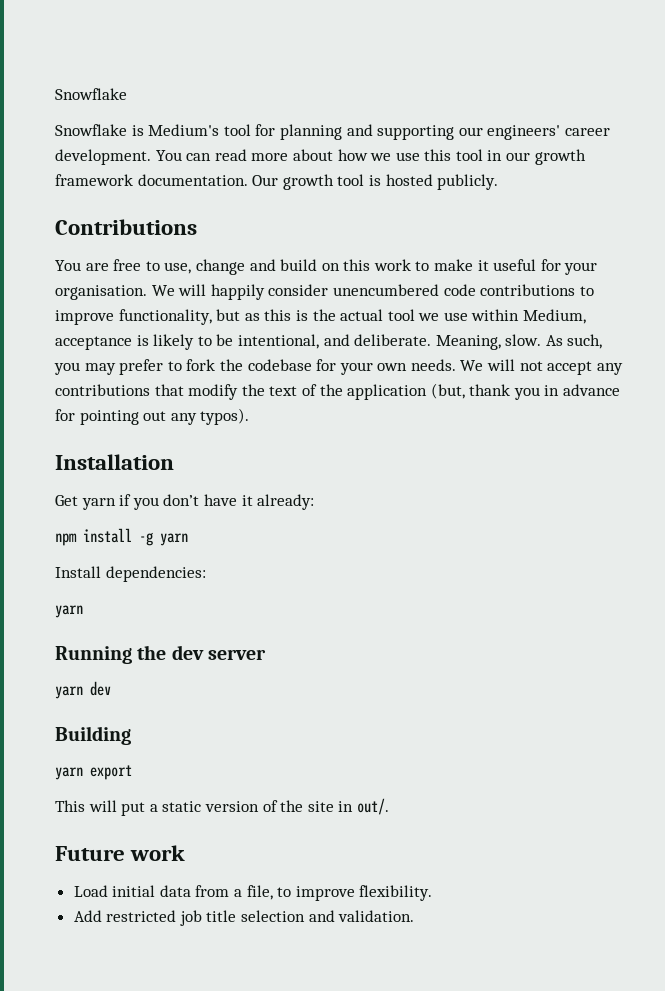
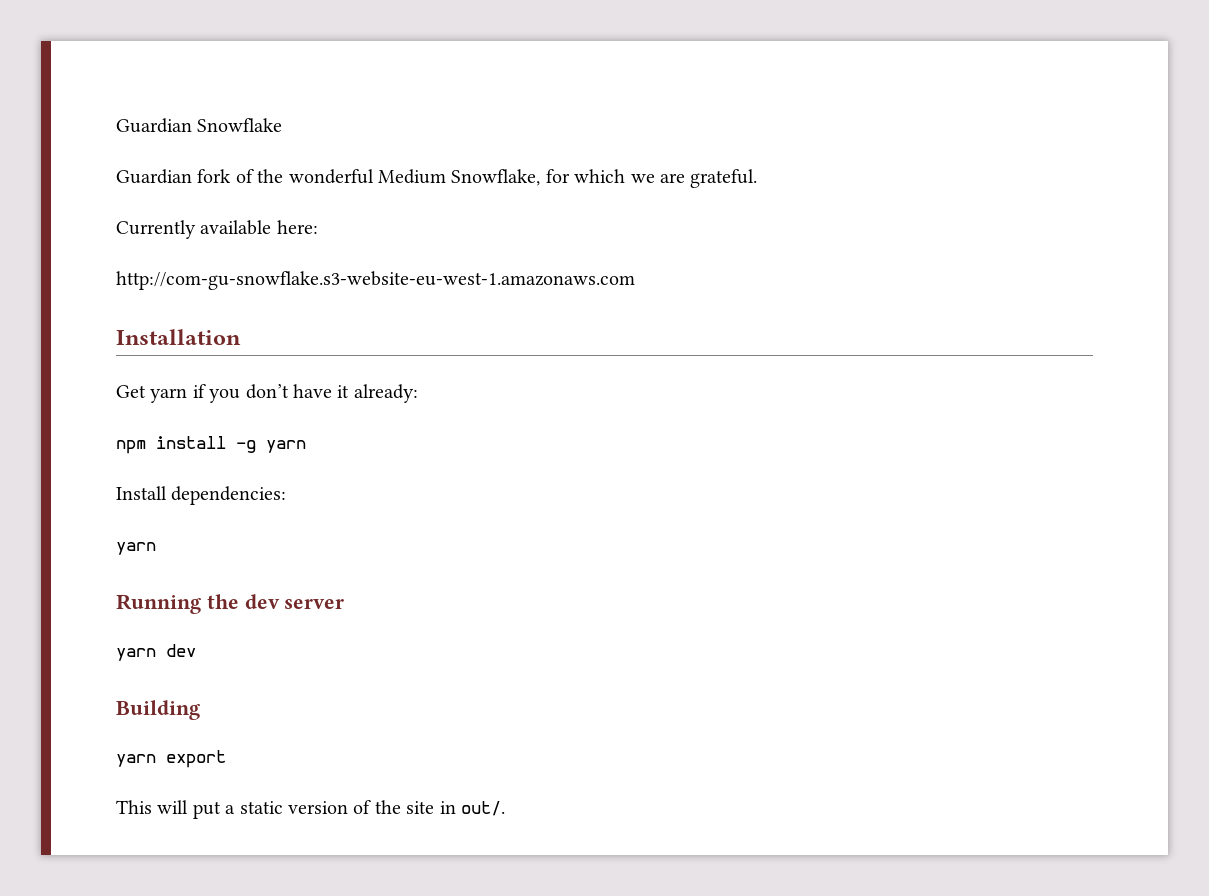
(55, 94) none -> [116,118,192,133] Guardian
[55,124,610,140] [55,149,586,165] [55,174,499,190] [55,219,197,235] [55,259,598,275] [55,284,594,300] [55,309,587,325] [55,334,603,350] [54,359,623,375] [55,383,621,400] [55,408,250,425] Snowflake is Medium's tool for planning and supporting our engineers' career development. You can read more about how we use this tool in our growth framework documentation. Our growth tool is hosted publicly. // Contributions // You are free to use, change and build on this work to make it useful for your organisation. We will happily consider unencumbered code contributions to improve functionality, but as this is the actual tool we use within Medium, acceptance is likely to be intentional, and deliberate. Meaning, slow. As such, you may prefer to fork the codebase for your own needs. We will not accept any contributions that modify the text of the application (but, thank you in advance for pointing out any typos). -> [116,169,758,188] [116,220,318,239] [116,271,635,290] Guardian fork of the wonderful Medium Snowflake, for which we are grateful. // Currently available here: // http://com-gu-snowflake.s3-website-eu-west-1.amazonaws.com
[55,845,186,861] [73,885,433,901] [73,910,415,926] // Future work // Load initial data from a file, to improve flexibility. // Add restricted job title selection and validation. -> (505, 808) none

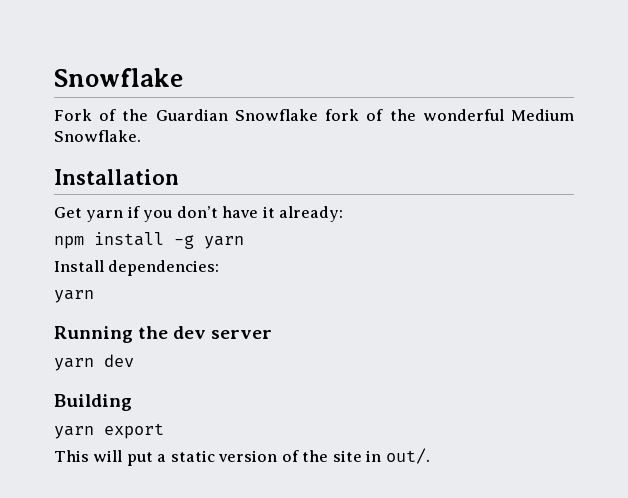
(116, 125) none -> [54,68,183,87] [54,109,149,121] Snowflake // Fork of the
[116,169,192,184] // Guardian -> (318, 115) none
[451,169,758,188] [116,220,318,239] [116,271,635,290] Snowflake, for which we are grateful. // Currently available here: // http://com-gu-snowflake.s3-website-eu-west-1.amazonaws.com -> [54,130,141,142] Snowflake.

